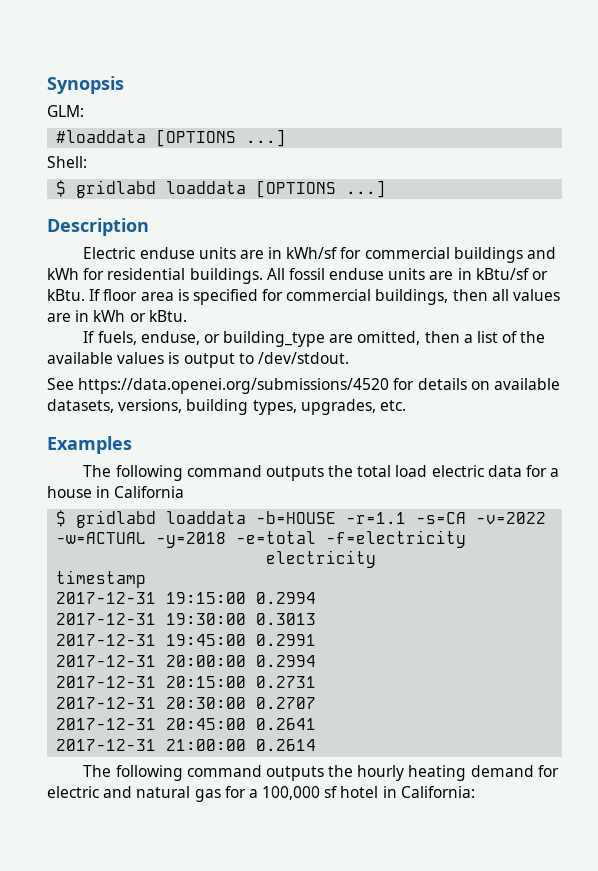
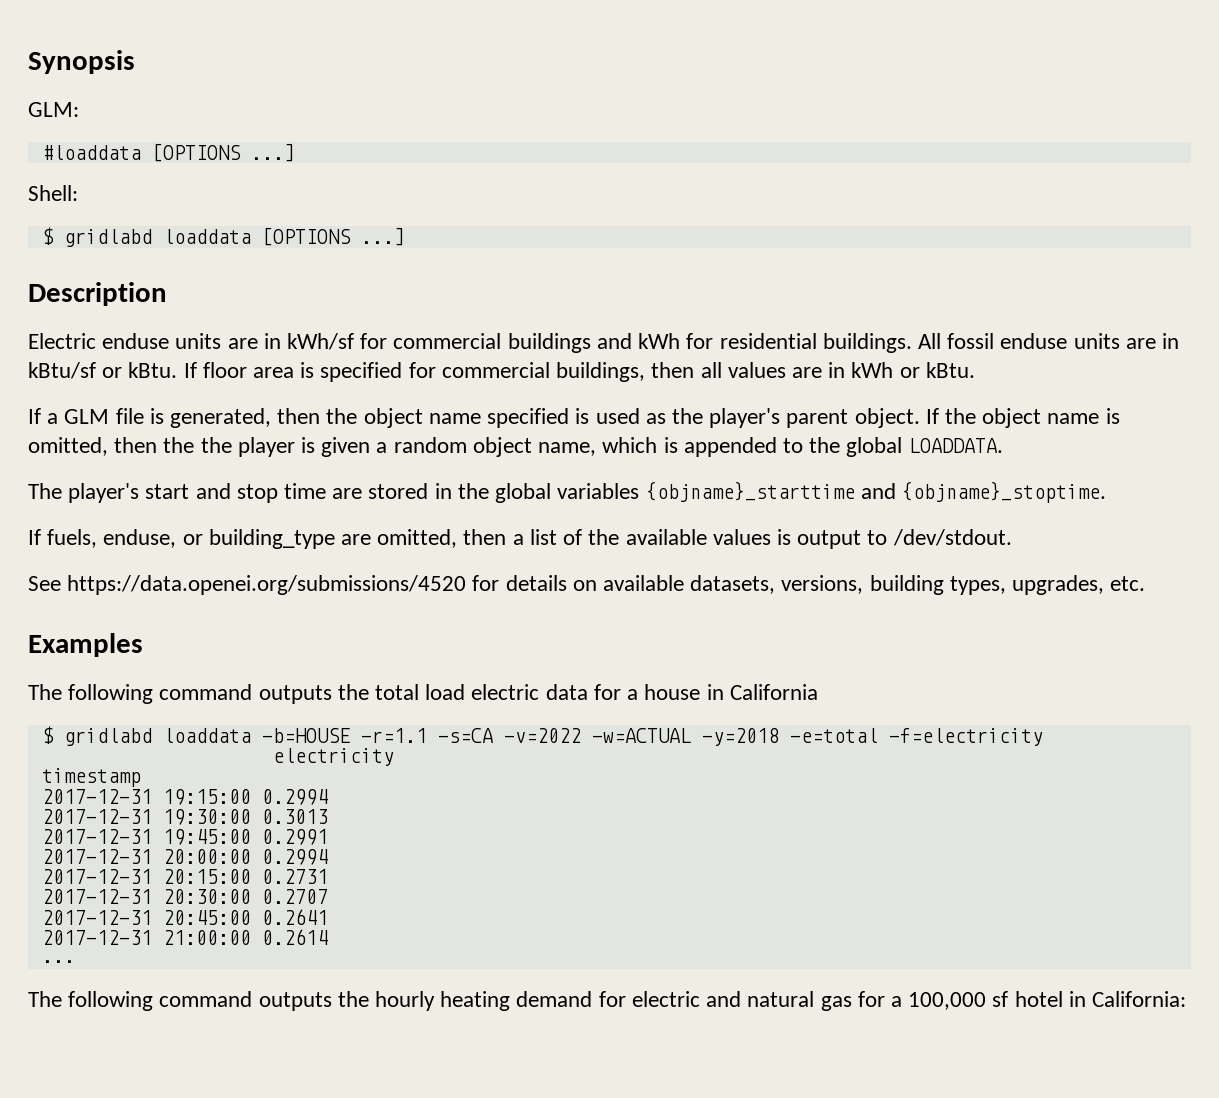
(187, 316) none -> [28,408,1120,428] [28,437,1003,457] [28,481,1106,503] // If a GLM file is generated, then the object name specified is used as the player's parent object. If the object name is omitted, then the the player is given a random object name, which is appended to the global LOADDATA. // The player's start and stop time are stored in the global variables {objname}_starttime and {objname}_stoptime.
(317, 745) none -> [41,960,75,963] // ...

